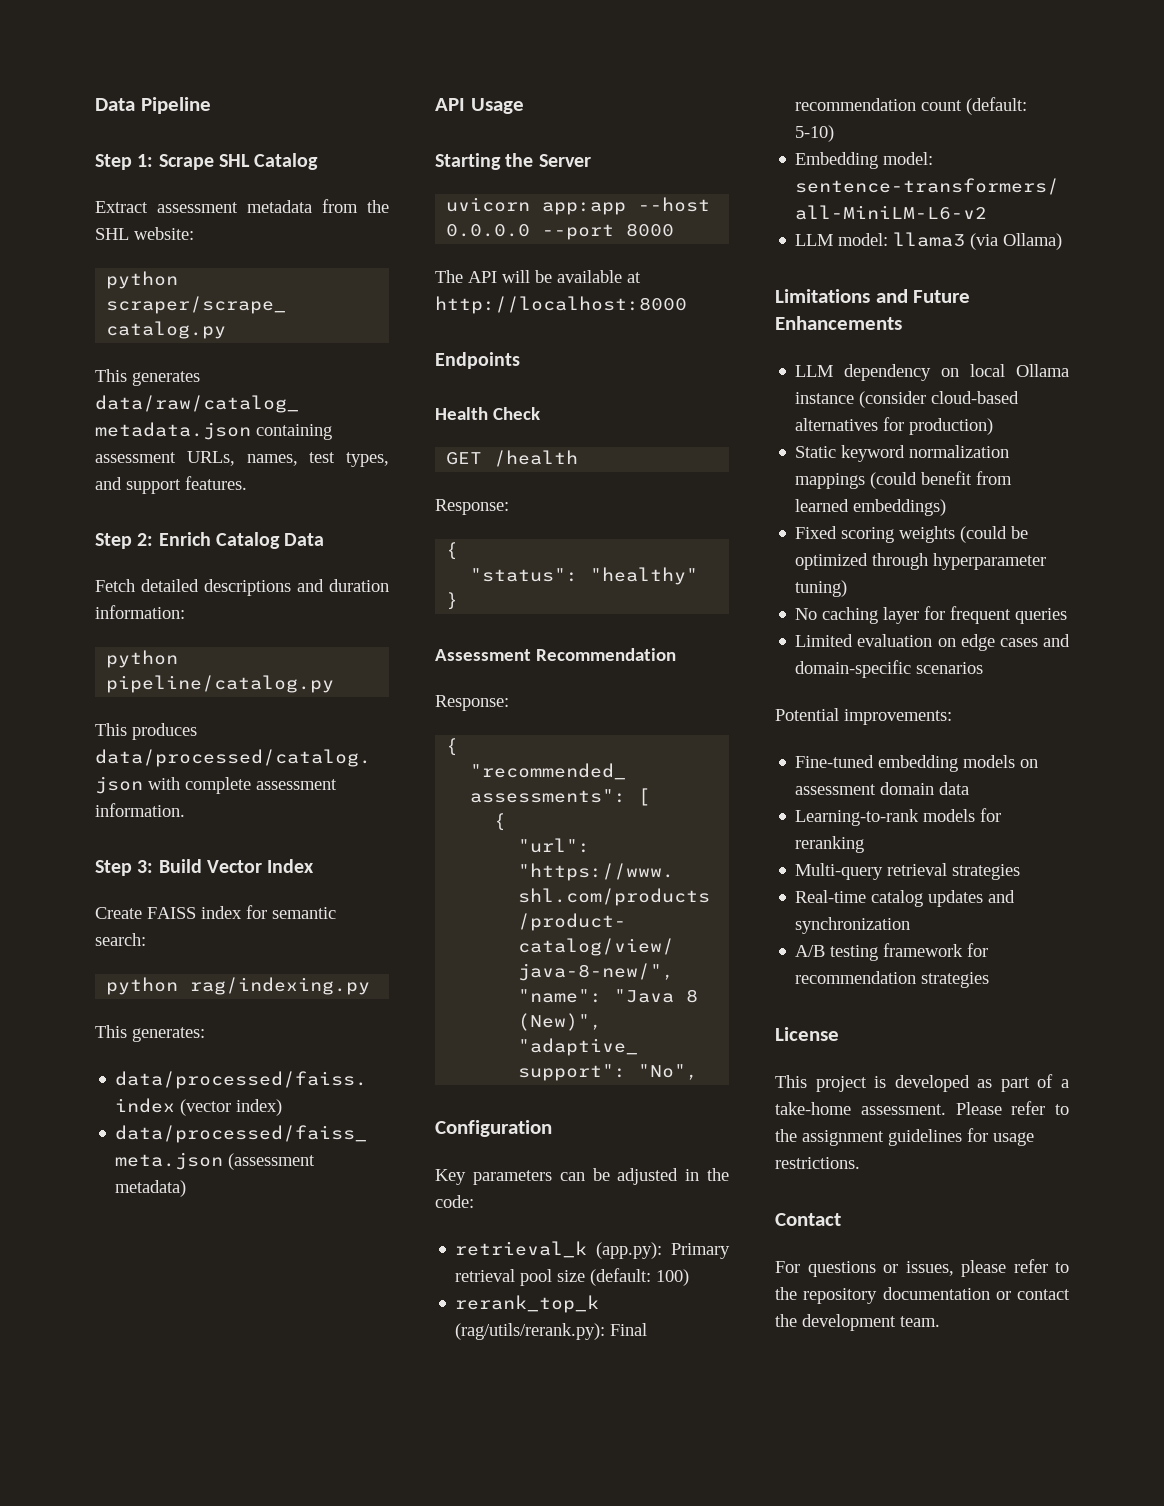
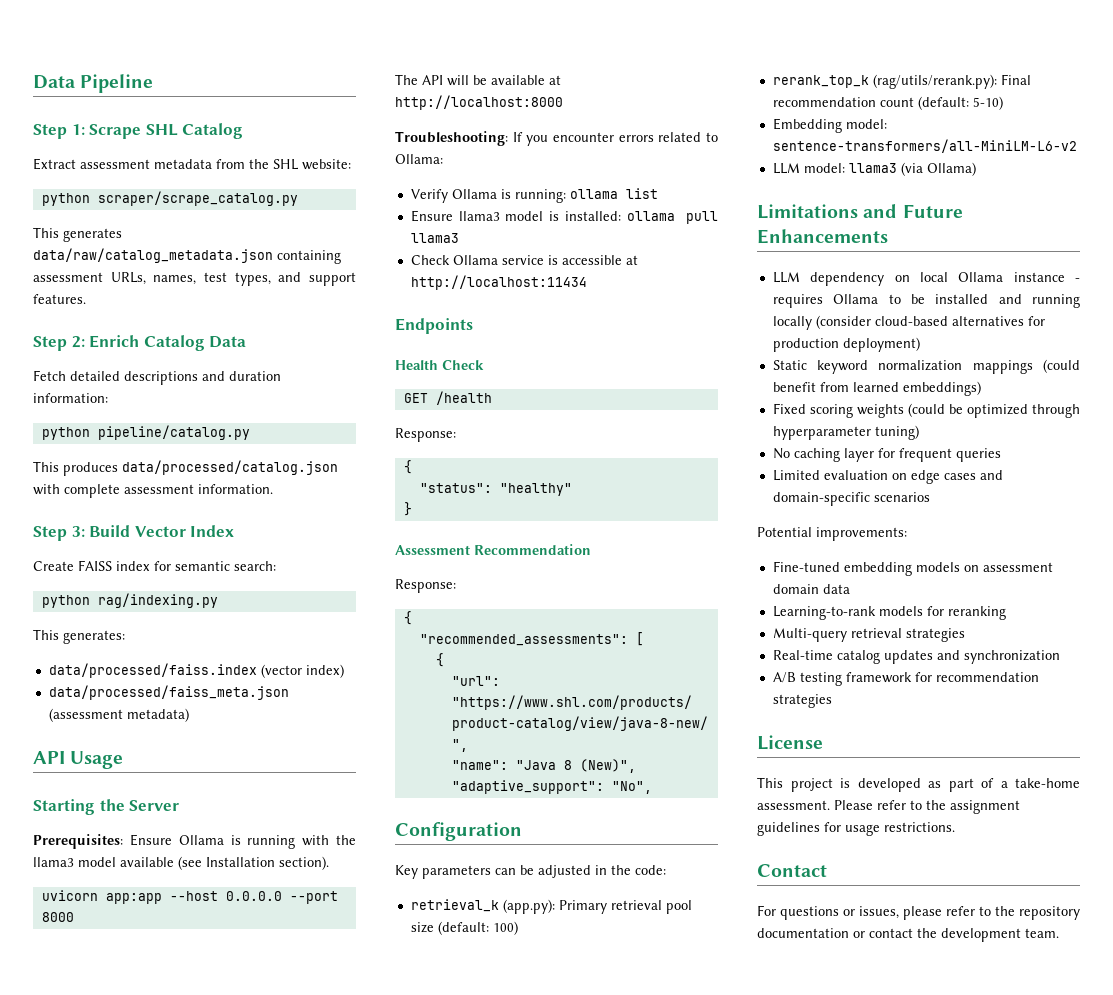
(591, 160) none -> [33,834,356,849] [33,856,329,870] // Prerequisites: Ensure Ollama is running with the llama3 model available (see Installation section).
(687, 305) none -> [395,131,718,146] [395,154,443,164] [410,188,658,203] [410,210,718,224] [410,233,459,243] [410,255,638,265] [410,275,587,290] // Troubleshooting: If you encounter errors related to Ollama: // Verify Ollama is running: ollama list // Ensure llama3 model is installed: ollama pull llama3 // Check Ollama service is accessible at http://localhost:11434
(855, 398) none -> [1075,278,1080,282] [772,294,1080,308] [772,316,812,330] - requires Ollama to be installed and running locally
[909,418,994,435] production) -> [772,337,920,352] production deployment)

